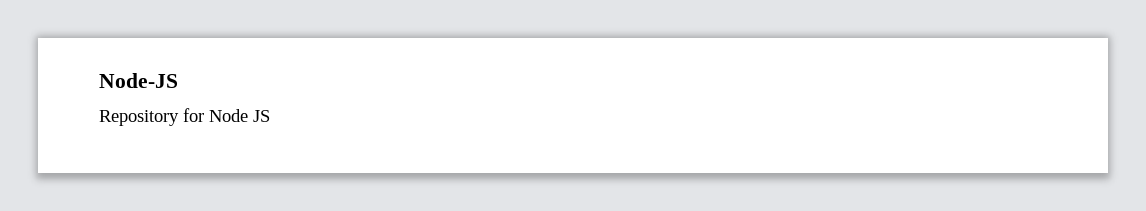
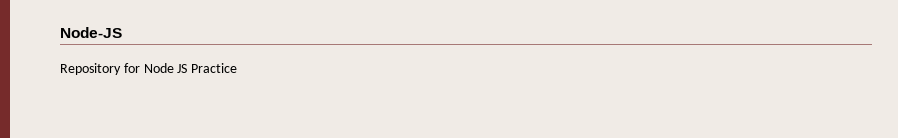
(270, 116) none -> [191,63,238,73] Practice

